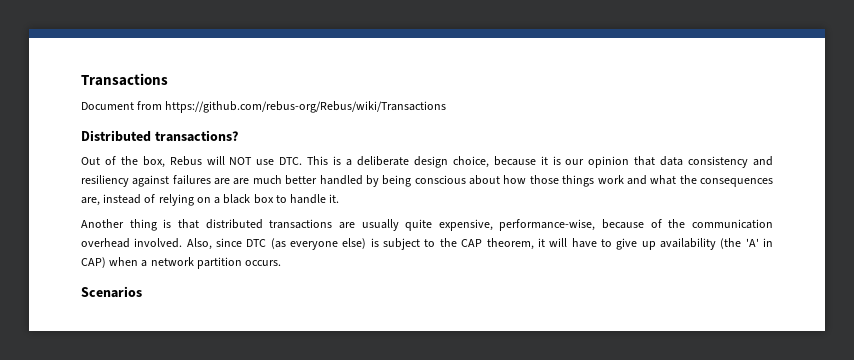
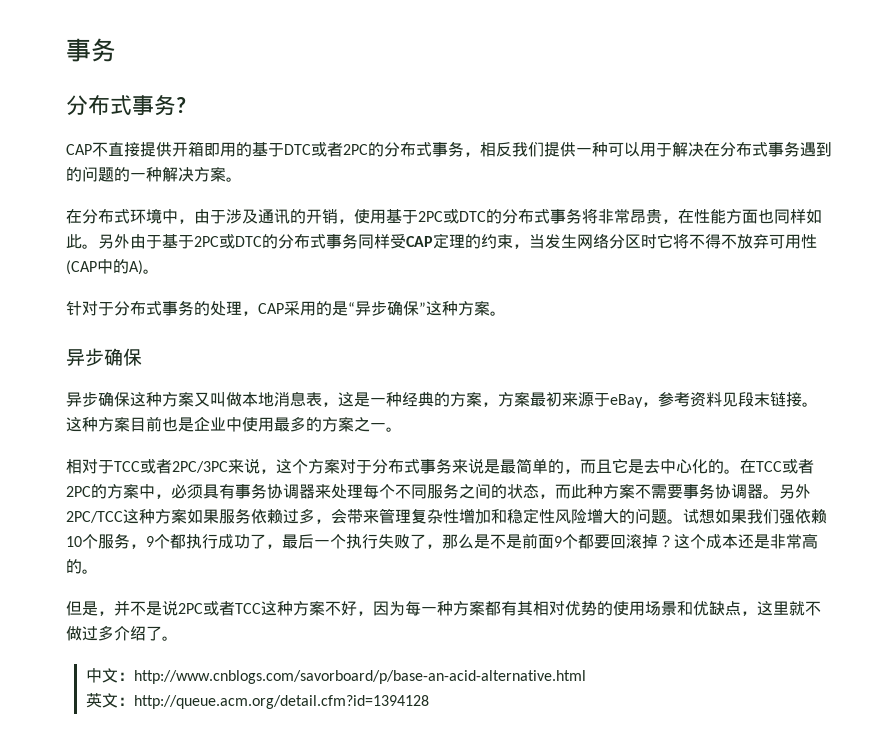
[81,73,168,86] [81,101,447,113] [81,130,238,142] [81,156,774,168] [81,175,773,187] [81,194,340,206] [81,219,773,231] [81,238,773,250] [81,257,282,269] [81,286,142,298] Transactions // Document from https://github.com/rebus-org/Rebus/wiki/Transactions // Distributed transactions? // Out of the box, Rebus will NOT use DTC. This is a deliberate design choice, because it is our opinion that data consistency and resiliency against failures are are much better handled by being conscious about how those things work and what the consequences are, instead of relying on a black box to handle it. // Another thing is that distributed transactions are usually quite expensive, performance-wise, because of the communication overhead involved. Also, since DTC (as everyone else) is subject to the CAP theorem, it will have to give up availability (the 'A' in CAP) when a network partition occurs. // Scenarios -> [66,38,116,62] [66,95,186,116] [66,141,832,157] [66,166,242,182] [66,208,822,224] [66,233,817,249] [66,259,159,275] [66,300,506,316] [66,348,142,367] [66,391,818,408] [66,416,402,432] [66,458,814,474] [66,483,811,499] [66,508,827,524] [66,533,818,549] [66,559,98,574] [66,600,821,616] [66,625,178,641] [85,668,586,684] [85,693,429,709] 事务 // 分布式事务? // CAP不直接提供开箱即用的基于DTC或者2PC的分布式事务，相反我们提供一种可以用于解决在分布式事务遇到的问题的一种解决方案。 // 在分布式环境中，由于涉及通讯的开销，使用基于2PC或DTC的分布式事务将非常昂贵，在性能方面也同样如此。另外由于基于2PC或DTC的分布式事务同样受CAP定理的约束，当发生网络分区时它将不得不放弃可用性(CAP中的A)。 // 针对于分布式事务的处理，CAP采用的是“异步确保”这种方案。 // 异步确保 // 异步确保这种方案又叫做本地消息表，这是一种经典的方案，方案最初来源于eBay，参考资料见段末链接。这种方案目前也是企业中使用最多的方案之一。 // 相对于TCC或者2PC/3PC来说，这个方案对于分布式事务来说是最简单的，而且它是去中心化的。在TCC或者2PC的方案中，必须具有事务协调器来处理每个不同服务之间的状态，而此种方案不需要事务协调器。另外2PC/TCC这种方案如果服务依赖过多，会带来管理复杂性增加和稳定性风险增大的问题。试想如果我们强依赖10个服务，9个都执行成功了，最后一个执行失败了，那么是不是前面9个都要回滚掉？这个成本还是非常高的。 // 但是，并不是说2PC或者TCC这种方案不好，因为每一种方案都有其相对优势的使用场景和优缺点，这里就不做过多介绍了。 // 中文：http://www.cnblogs.com/savorboard/p/base-an-acid-alternative.html // 英文：http://queue.acm.org/detail.cfm?id=1394128

